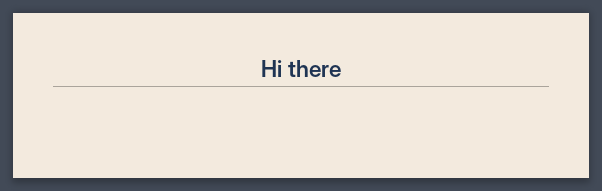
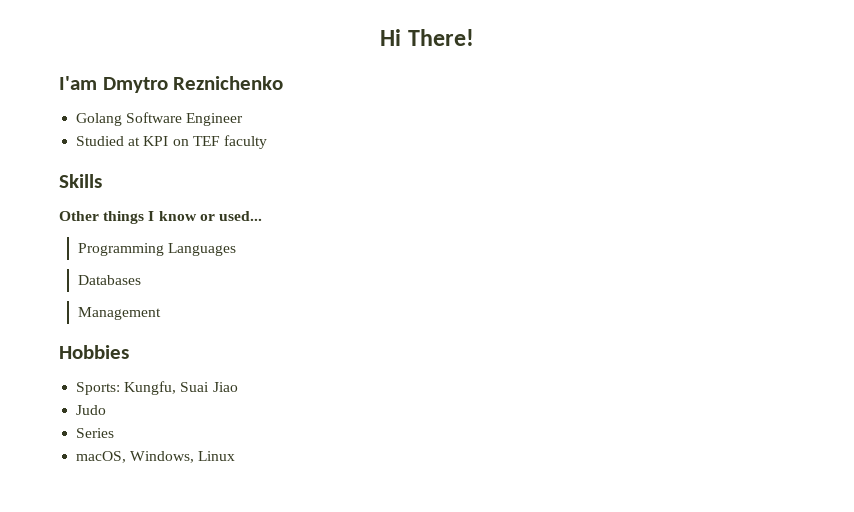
[288,60,342,77] there -> [407,29,474,46] [59,76,284,93] [76,112,244,126] [76,135,267,149] [59,174,102,188] [59,211,262,224] [77,243,236,256] [77,275,141,285] [77,307,161,320] [59,345,129,359] [76,381,238,395] [76,405,107,415] [76,428,115,438] [76,451,236,463] There! // I'am Dmytro Reznichenko // Golang Software Engineer // Studied at KPI on TEF faculty // Skills // Other things I know or used... // Programming Languages // Databases // Management // Hobbies // Sports: Kungfu, Suai Jiao // Judo // Series // macOS, Windows, Linux

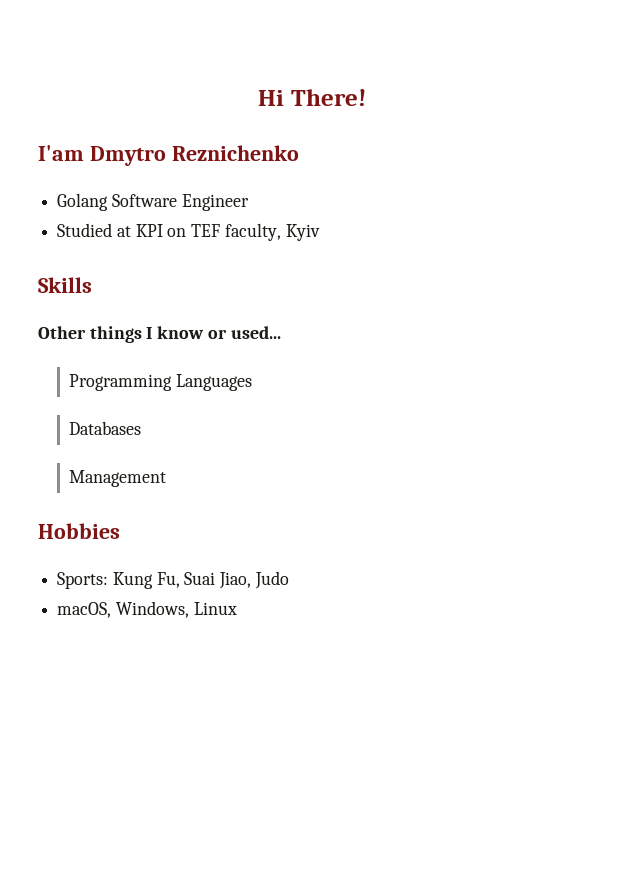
[223,135,267,149] faculty -> [224,223,320,241] faculty, Kyiv
[124,381,238,395] Kungfu, Suai Jiao // -> [112,572,252,589] Kung Fu, Suai Jiao,
[76,428,115,438] // Series -> (289, 580) none

